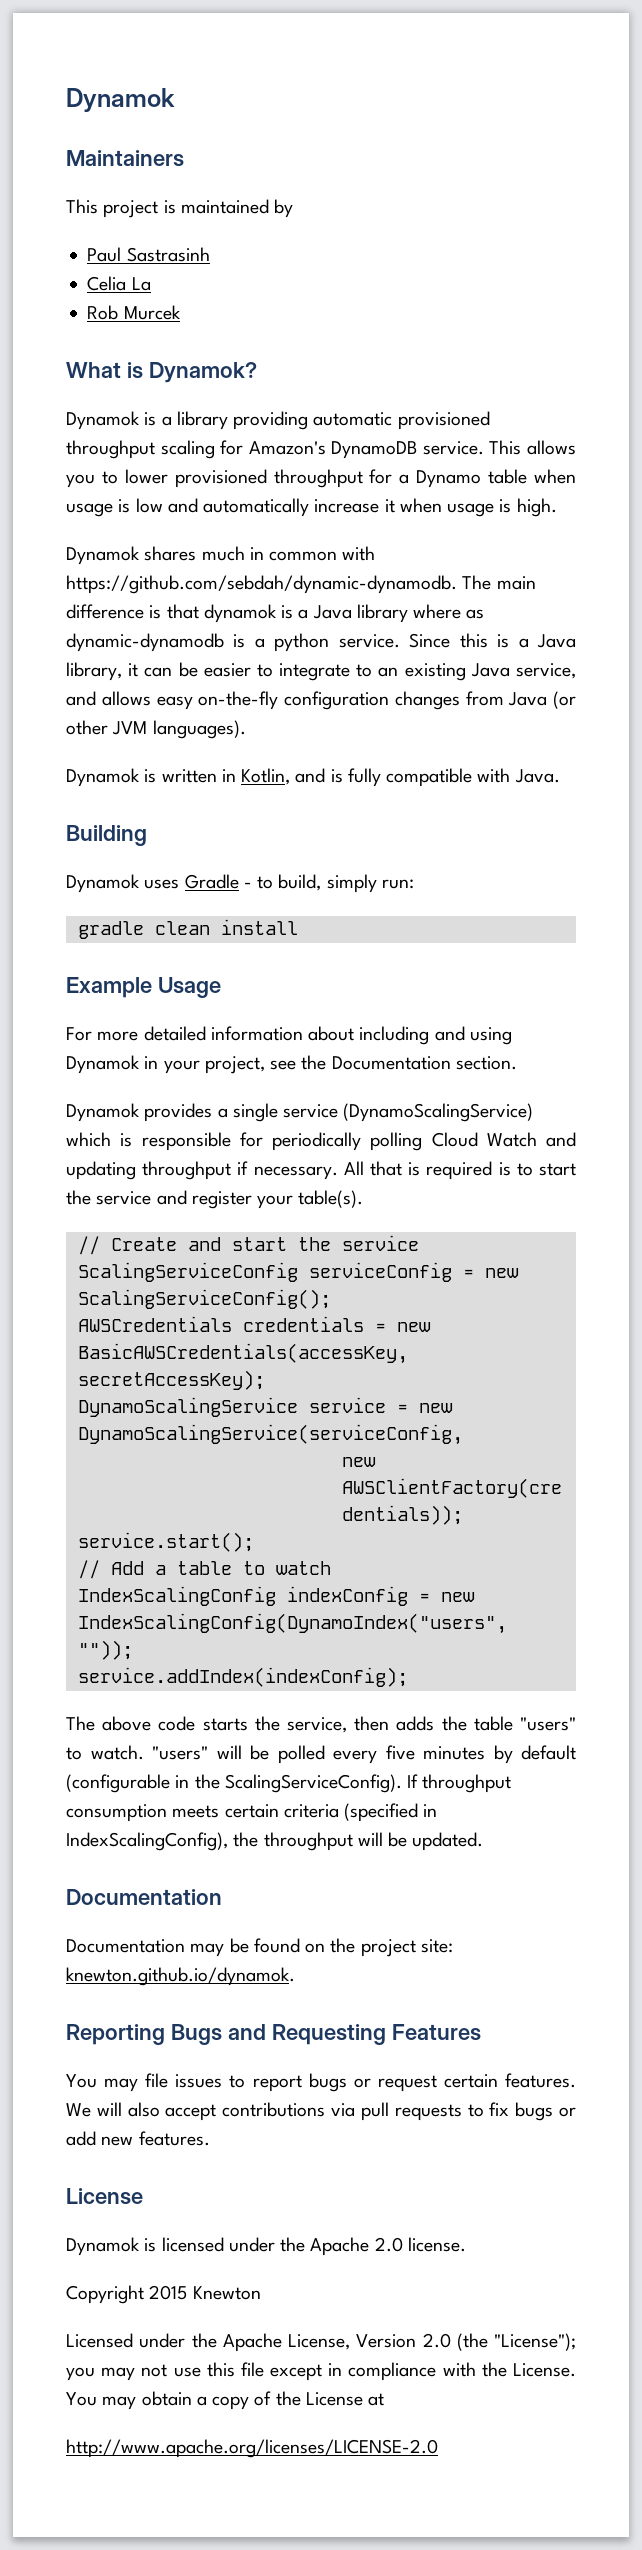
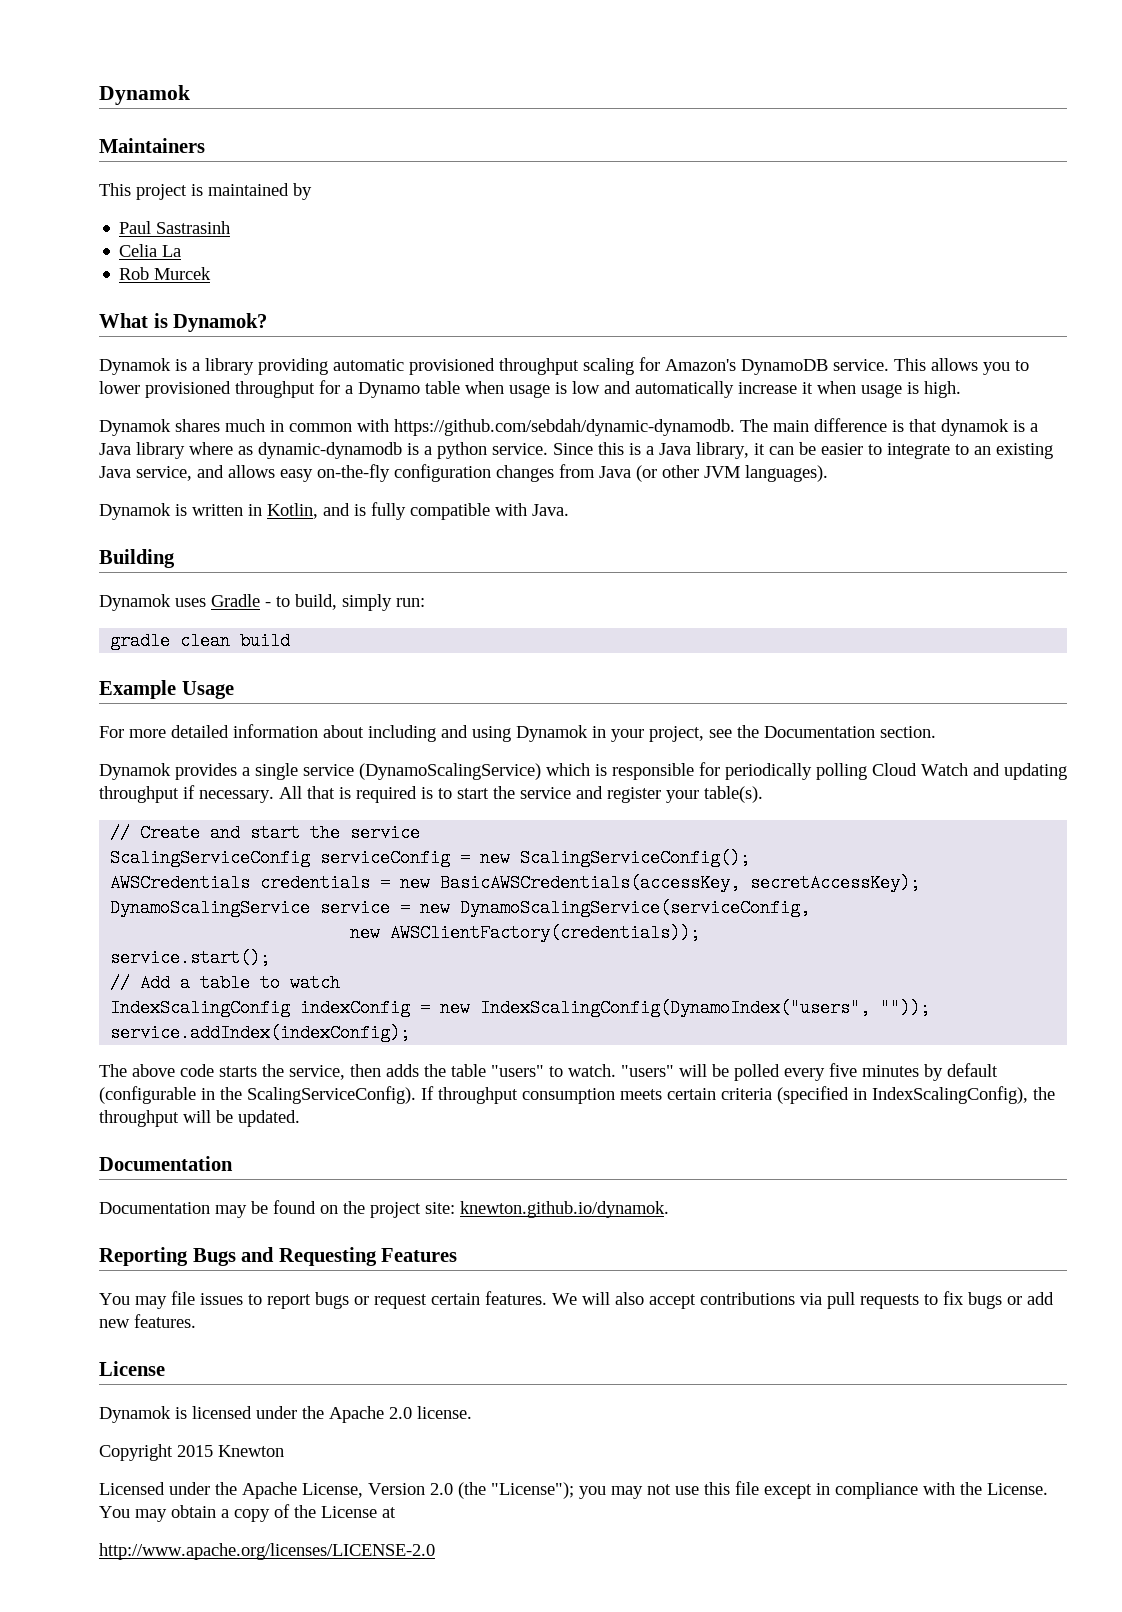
[220,919,298,935] install -> [240,632,291,650] build

